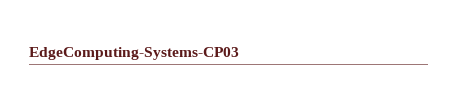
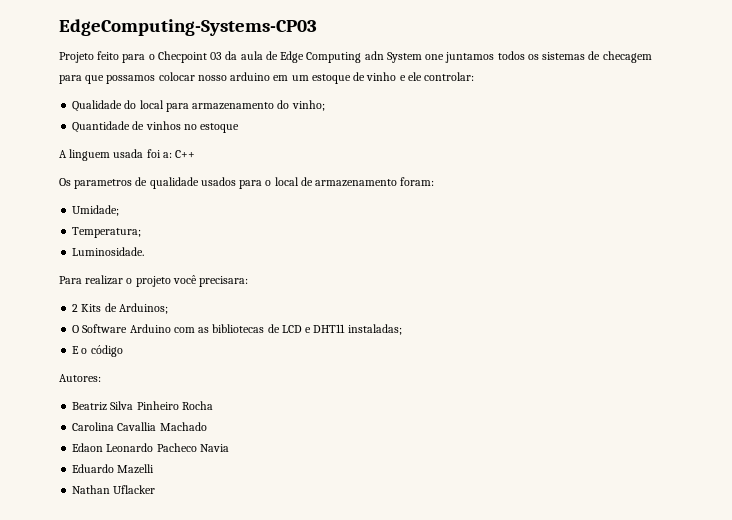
(239, 53) none -> [59,51,652,63] [59,72,475,84] [72,100,325,112] [72,121,240,133] [59,149,196,161] [59,177,435,189] [72,205,120,216] [72,227,142,238] [72,247,145,256] [59,275,249,287] [72,303,168,314] [72,324,402,335] [72,345,123,357] [59,374,101,382] [72,401,213,411] [72,422,207,431] [72,443,229,452] [72,464,155,474] [72,485,156,494] // Projeto feito para o Checpoint 03 da aula de Edge Computing adn System one juntamos todos os sistemas de checagem para que possamos colocar nosso arduino em um estoque de vinho e ele controlar: // Qualidade do local para armazenamento do vinho; // Quantidade de vinhos no estoque // A linguem usada foi a: C++ // Os parametros de qualidade usados para o local de armazenamento foram: // Umidade; // Temperatura; // Luminosidade. // Para realizar o projeto você precisara: // 2 Kits de Arduinos; // O Software Arduino com as bibliotecas de LCD e DHT11 instaladas; // E o código // Autores: // Beatriz Silva Pinheiro Rocha // Carolina Cavallia Machado // Edaon Leonardo Pacheco Navia // Eduardo Mazelli // Nathan Uflacker

